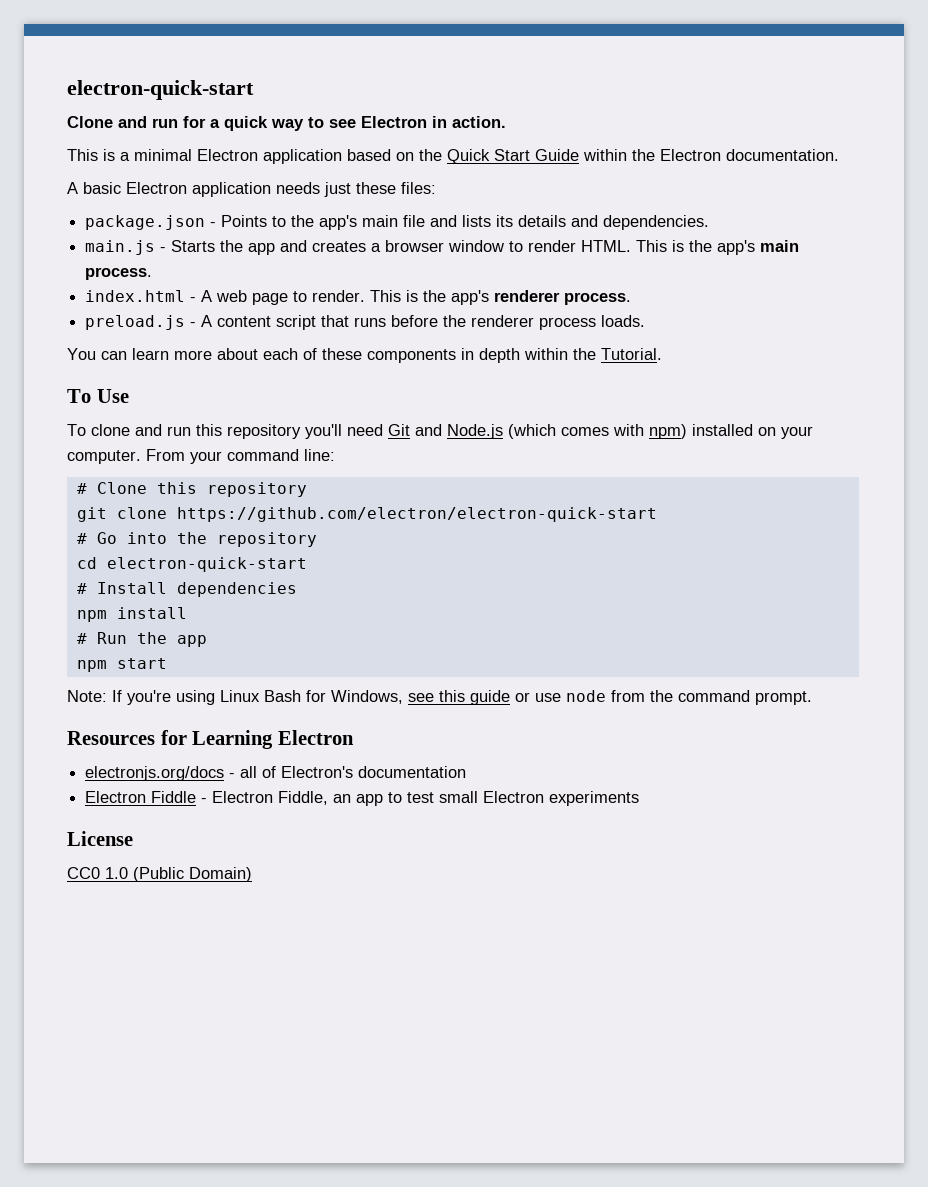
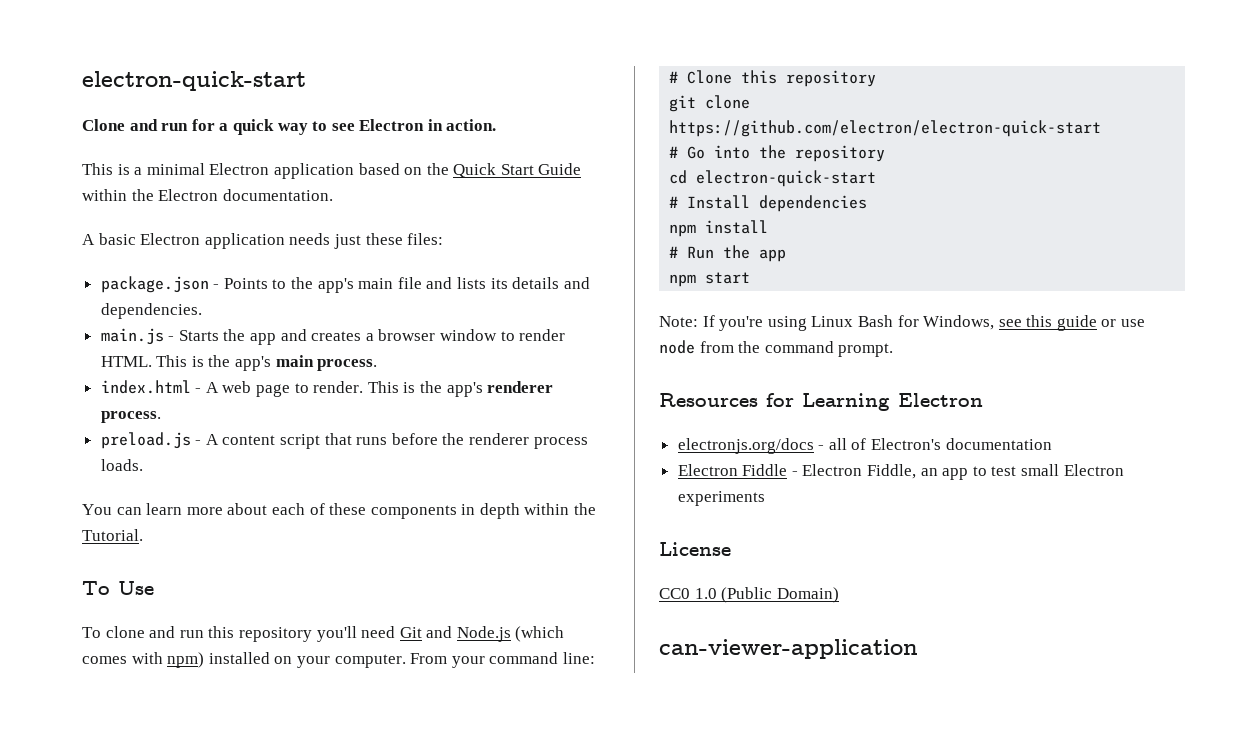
(252, 874) none -> [659,639,918,659] // can-viewer-application

